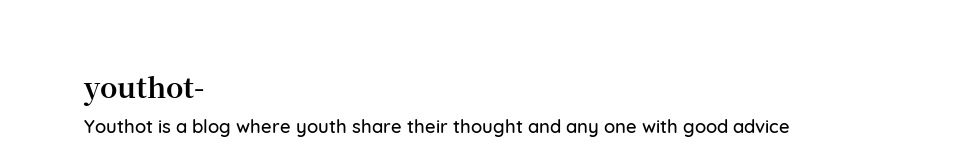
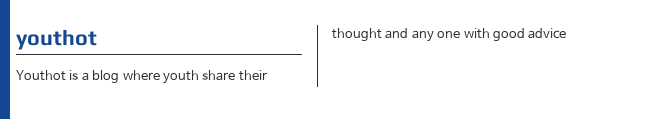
[83,75,204,106] youthot- -> [16,29,97,50] youthot

